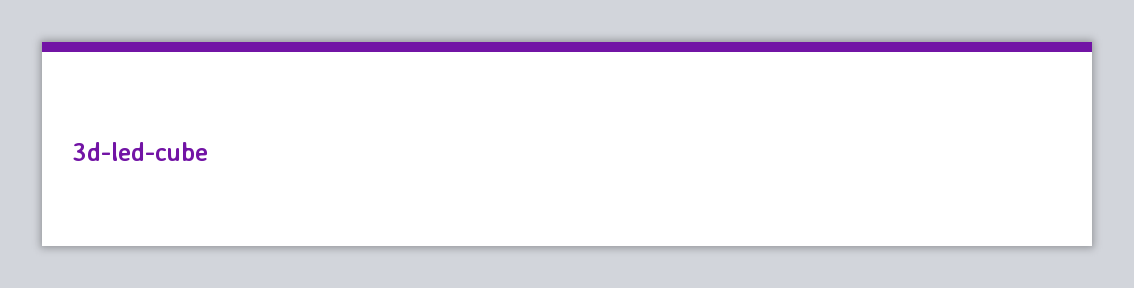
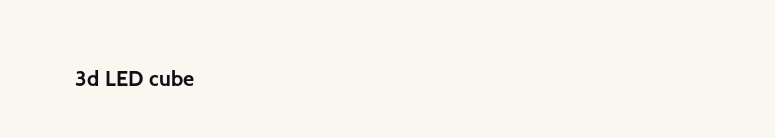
[72,142,208,161] 3d-led-cube -> [75,70,194,86] 3d LED cube

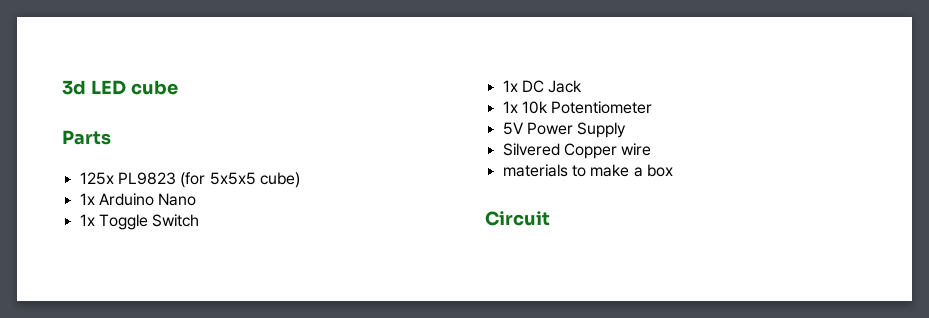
(194, 78) none -> [62,130,111,145] [79,172,300,188] [79,193,197,206] [79,214,200,230] [502,80,583,93] [502,101,653,114] [502,122,627,138] [502,143,652,159] [502,164,673,177] [485,211,550,226] // Parts // 125x PL9823 (for 5x5x5 cube) // 1x Arduino Nano // 1x Toggle Switch // 1x DC Jack // 1x 10k Potentiometer // 5V Power Supply // Silvered Copper wire // materials to make a box // Circuit

